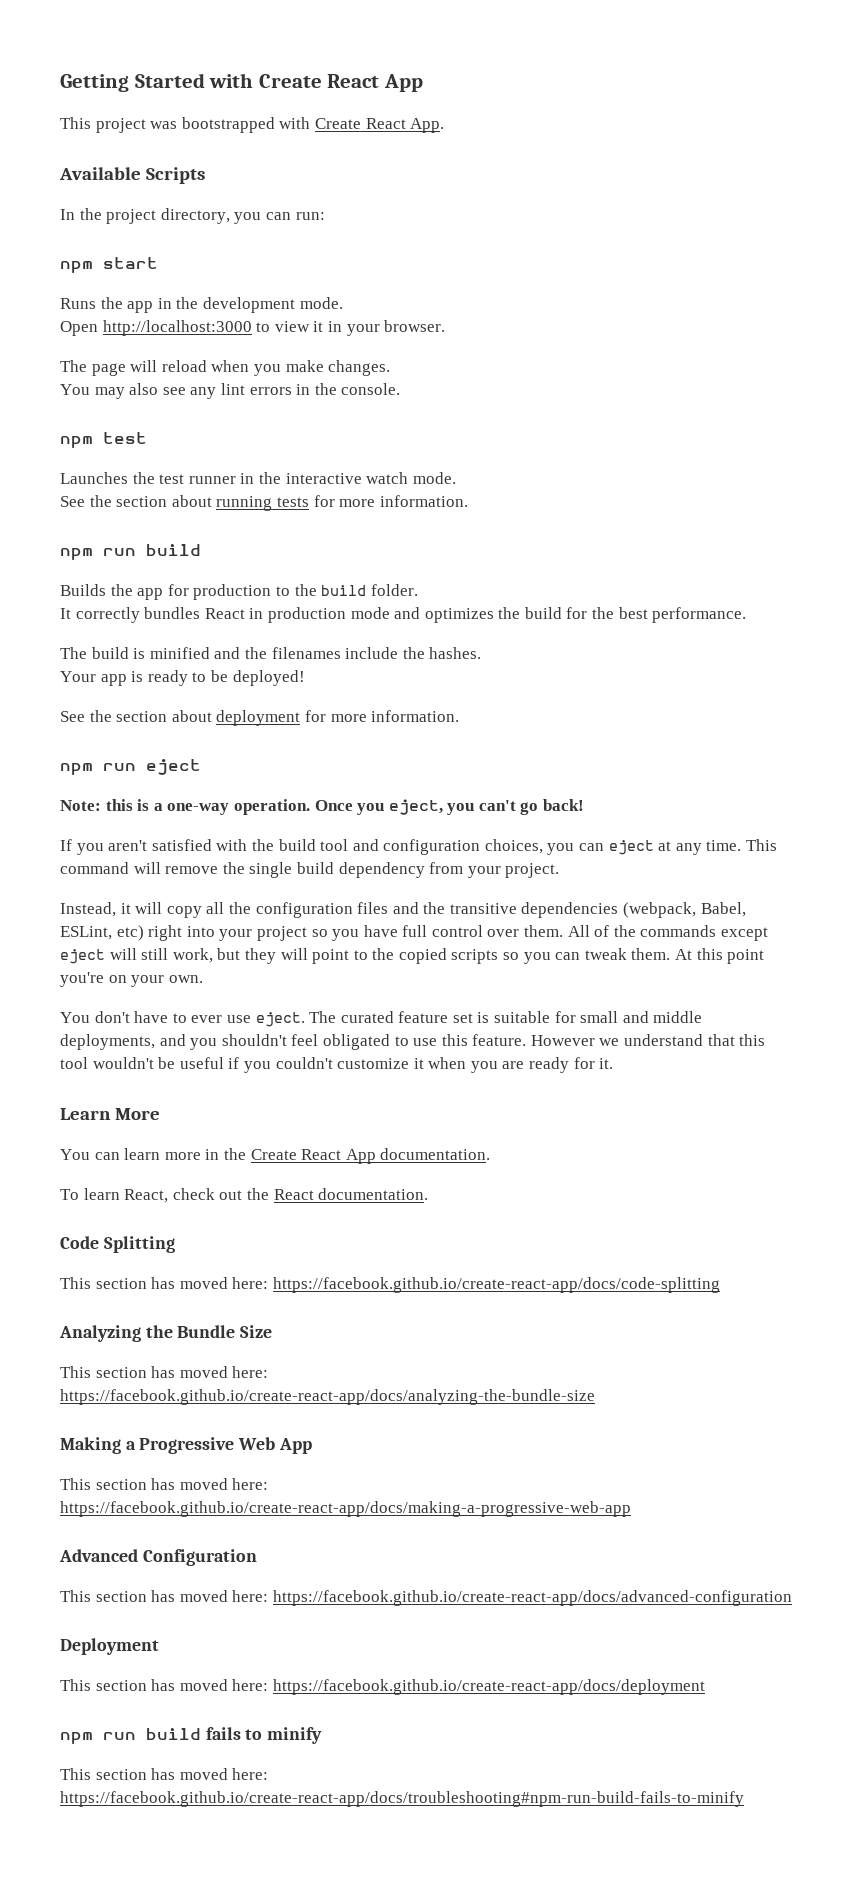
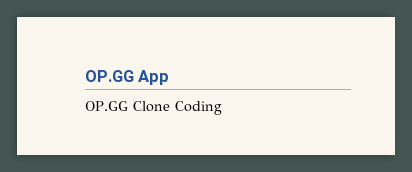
[60,73,423,92] [60,117,445,133] [59,167,206,184] [60,208,325,224] [60,257,158,273] [60,297,343,313] [60,320,446,336] [60,360,391,376] [60,383,401,399] [60,432,147,448] [60,472,456,484] [60,495,468,511] [60,544,201,560] [60,584,418,600] [60,607,747,623] [60,647,482,659] [60,670,305,686] [60,710,460,726] [60,759,201,775] [60,799,585,815] [60,839,778,855] [60,862,560,878] [60,902,746,918] [60,925,769,941] [60,948,765,964] [60,972,203,987] [60,1011,703,1027] [60,1034,766,1050] [60,1057,614,1073] [60,1108,161,1120] [60,1148,491,1164] [60,1188,429,1203] [60,1236,175,1253] [60,1277,720,1293] [59,1325,273,1342] [60,1366,269,1378] [60,1389,595,1405] [60,1437,312,1454] [60,1478,269,1490] [60,1501,631,1517] [59,1549,257,1566] [60,1590,792,1606] [60,1638,159,1655] [60,1679,705,1695] [60,1727,323,1744] [60,1768,269,1780] [60,1791,744,1807] Getting Started with Create React App // This project was bootstrapped with Create React App. // Available Scripts // In the project directory, you can run: // npm start // Runs the app in the development mode. // Open http://localhost:3000 to view it in your browser. // The page will reload when you make changes. // You may also see any lint errors in the console. // npm test // Launches the test runner in the interactive watch mode. // See the section about running tests for more information. // npm run build // Builds the app for production to the build folder. // It correctly bundles React in production mode and optimizes the build for the best performance. // The build is minified and the filenames include the hashes. // Your app is ready to be deployed! // See the section about deployment for more information. // npm run eject // Note: this is a one-way operation. Once you eject, you can't go back! // If you aren't satisfied with the build tool and configuration choices, you can eject at any time. This command will remove the single build dependency from your project. // Instead, it will copy all the configuration files and the transitive dependencies (webpack, Babel, ESLint, etc) right into your project so you have full control over them. All of the commands except eject will still work, but they will point to the copied scripts so you can tweak them. At this point you're on your own. // You don't have to ever use eject. The curated feature set is suitable for small and middle deployments, and you shouldn't feel obligated to use this feature. However we understand that this tool wouldn't be useful if you couldn't customize it when you are ready for it. // Learn More // You can learn more in the Create React App documentation. // To learn React, check out the React documentation. // Code Splitting // This section has moved here: https://facebook.github.io/create-react-app/docs/code-splitting // Analyzing the Bundle Size // This section has moved here: https://facebook.github.io/create-react-app/docs/analyzing-the-bundle-size // Making a Progressive Web App // This section has moved here: https://facebook.github.io/create-react-app/docs/making-a-progressive-web-app // Advanced Configuration // This section has moved here: https://facebook.github.io/create-react-app/docs/advanced-configuration // Deployment // This section has moved here: https://facebook.github.io/create-react-app/docs/deployment // npm run build fails to minify // This section has moved here: https://facebook.github.io/create-react-app/docs/troubleshooting#npm-run-build-fails-to-minify -> [85,70,170,85] [85,101,222,115] OP.GG App // OP.GG Clone Coding

